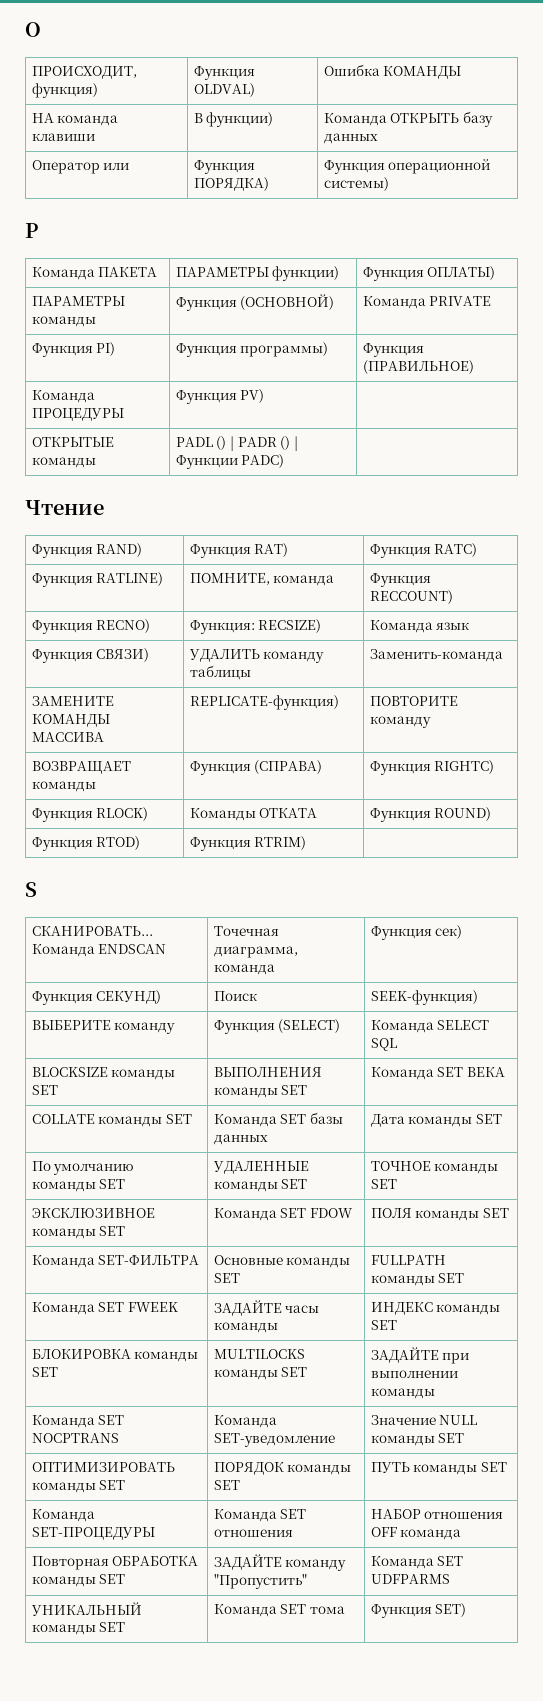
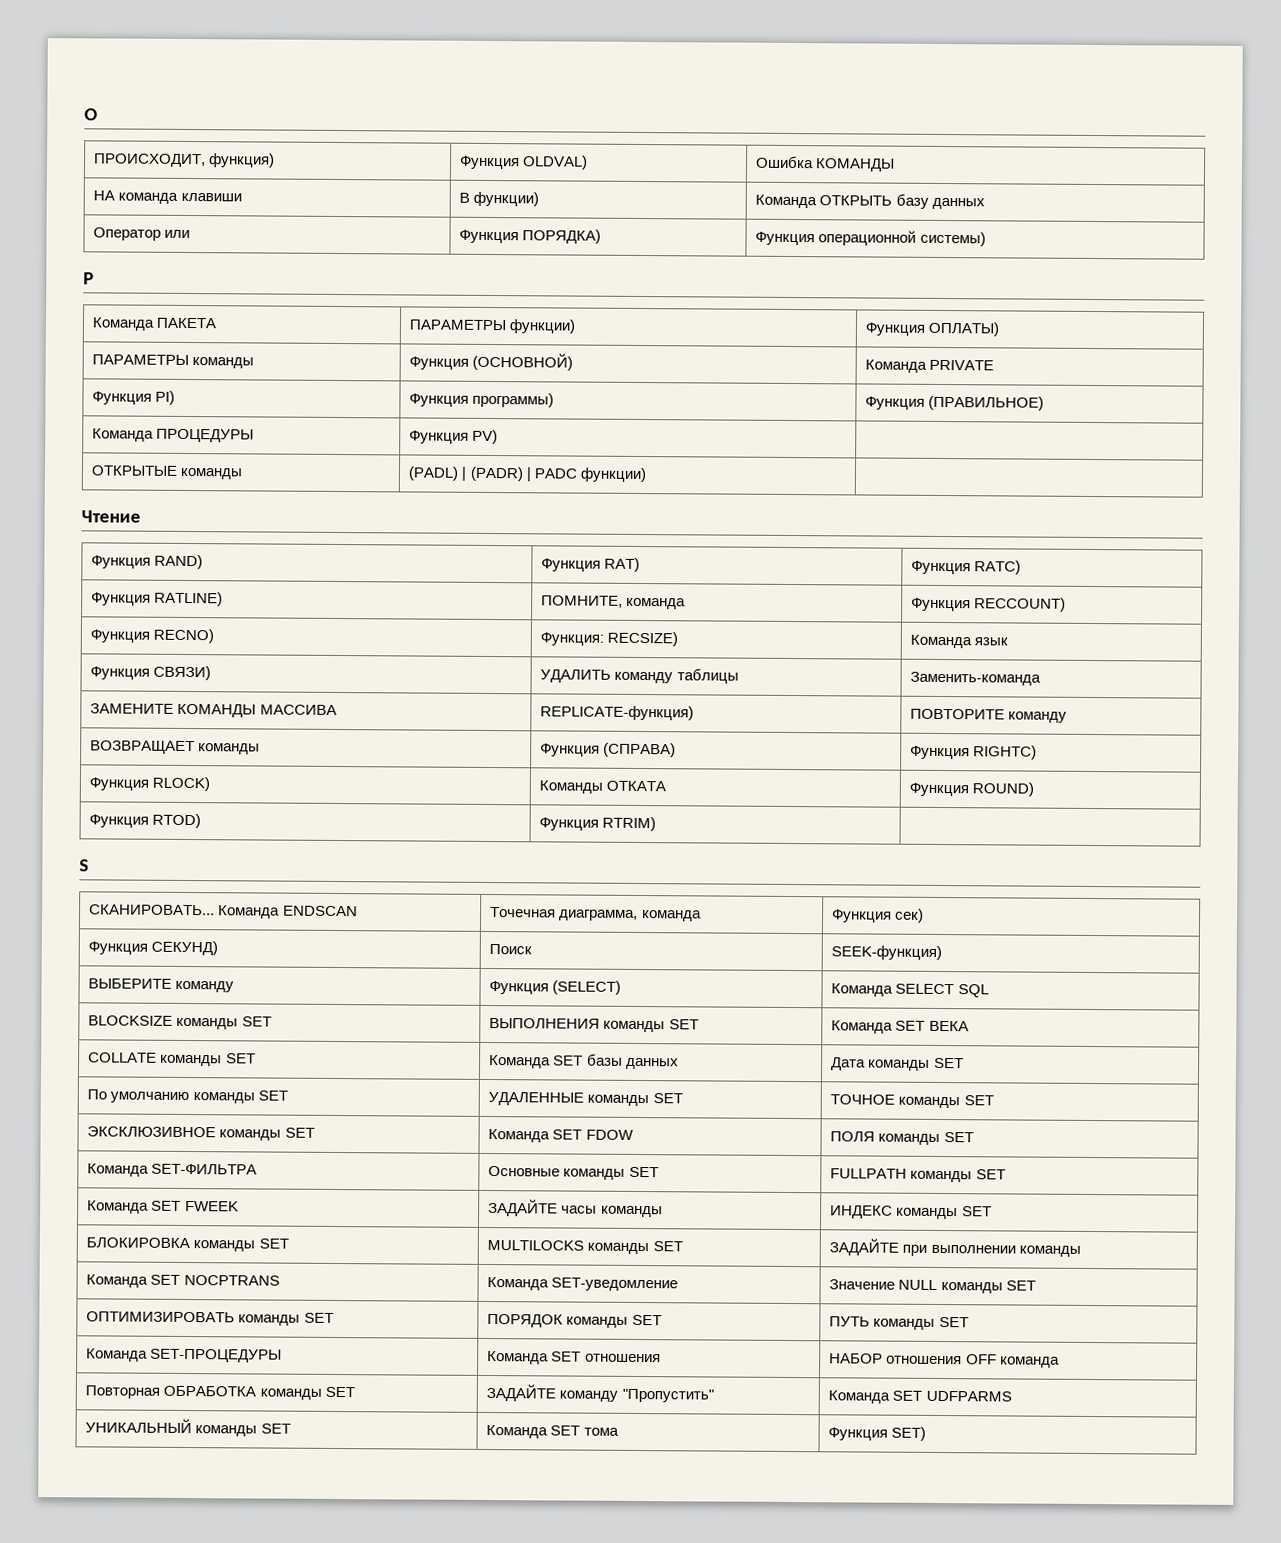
[175,436,298,451] [175,454,285,469] PADL () | PADR () | Функции PADC) -> [408,466,647,483] (PADL) | (PADR) | PADC функции)

